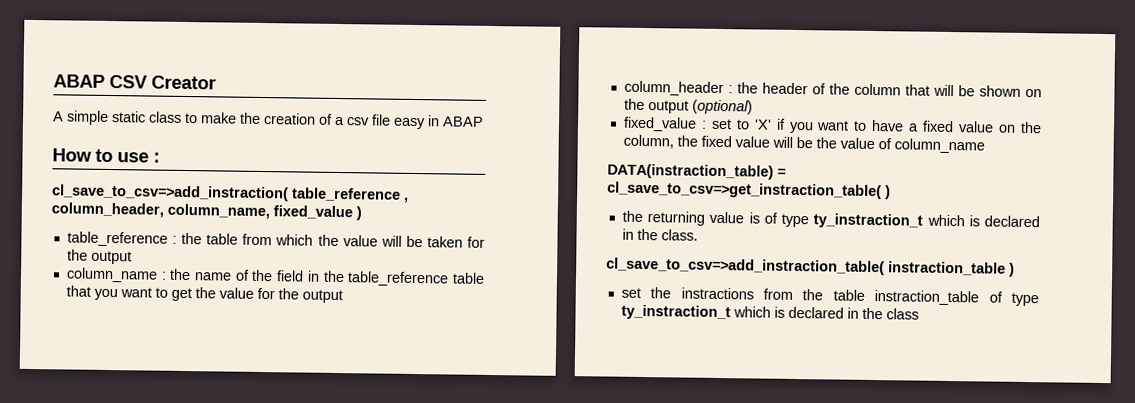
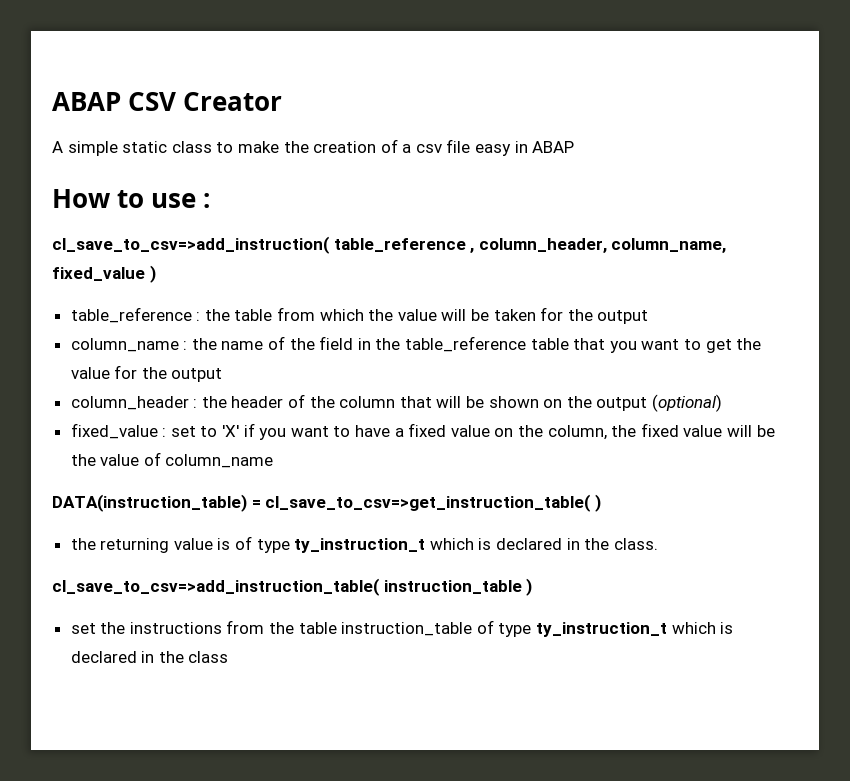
[51,184,289,202] cl_save_to_csv=>add_instraction( -> [52,236,329,254] cl_save_to_csv=>add_instruction(
[607,163,786,180] [607,181,882,200] DATA(instraction_table) = cl_save_to_csv=>get_instraction_table( -> [52,494,591,512] DATA(instruction_table) = cl_save_to_csv=>get_instruction_table(
[813,213,924,229] ty_instraction_t -> [294,538,426,553] ty_instruction_t
[606,257,1006,276] cl_save_to_csv=>add_instraction_table( instraction_table -> [52,578,522,596] cl_save_to_csv=>add_instruction_table( instruction_table
[680,287,754,300] instractions -> [129,622,222,634] instructions
[874,290,1039,307] [620,304,731,321] instraction_table of type ty_instraction_t -> [341,620,668,637] instruction_table of type ty_instruction_t

